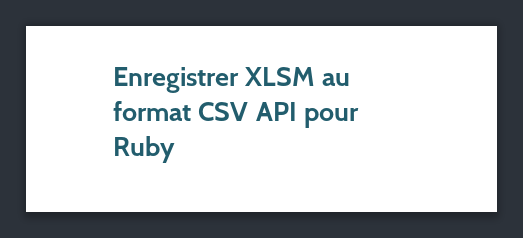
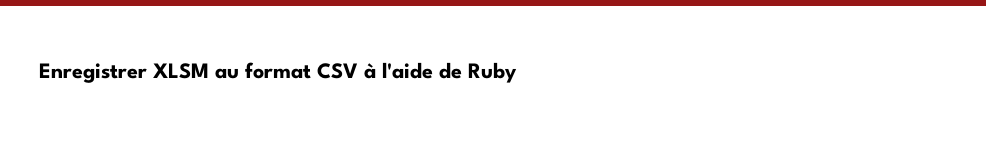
[255,102,359,128] API pour -> [364,62,462,79] à l'aide de

